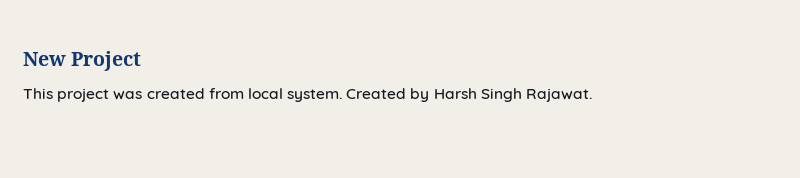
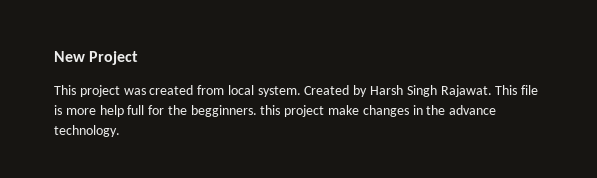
(593, 95) none -> [495,85,539,95] [54,105,497,117] [54,125,120,137] This file is more help full for the begginners. this project make changes in the advance technology.

